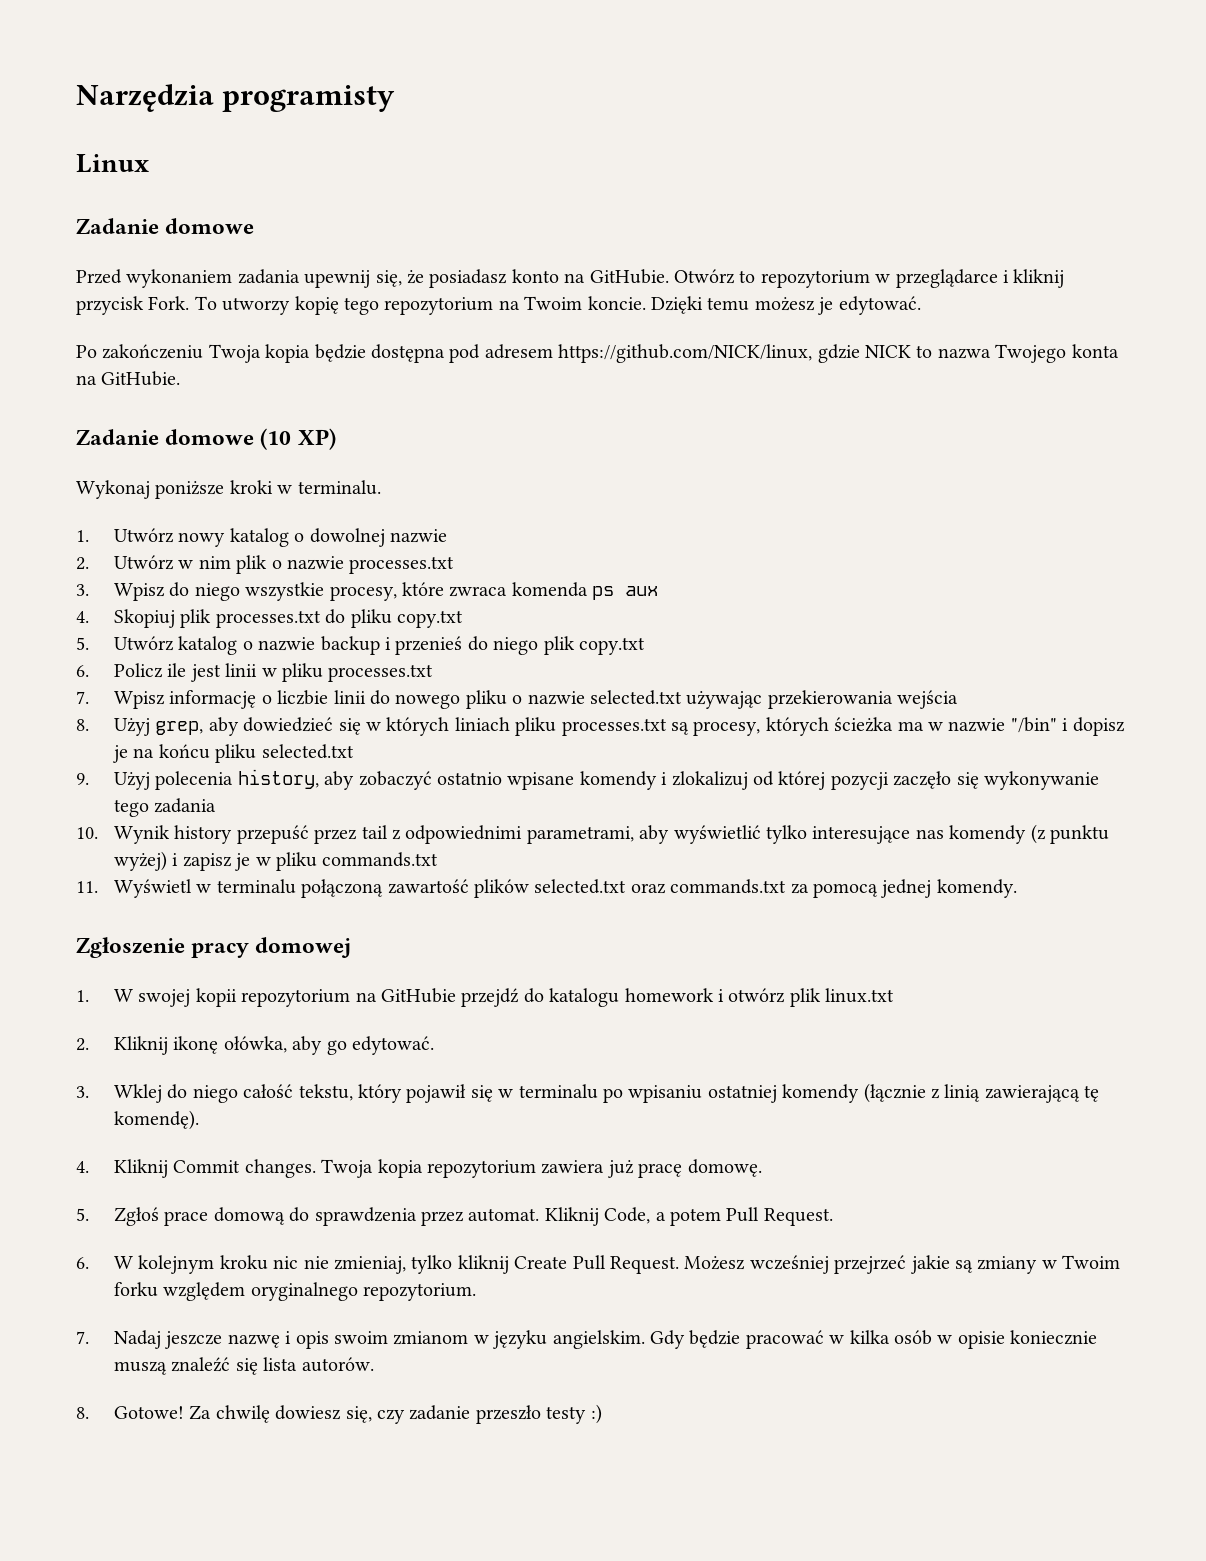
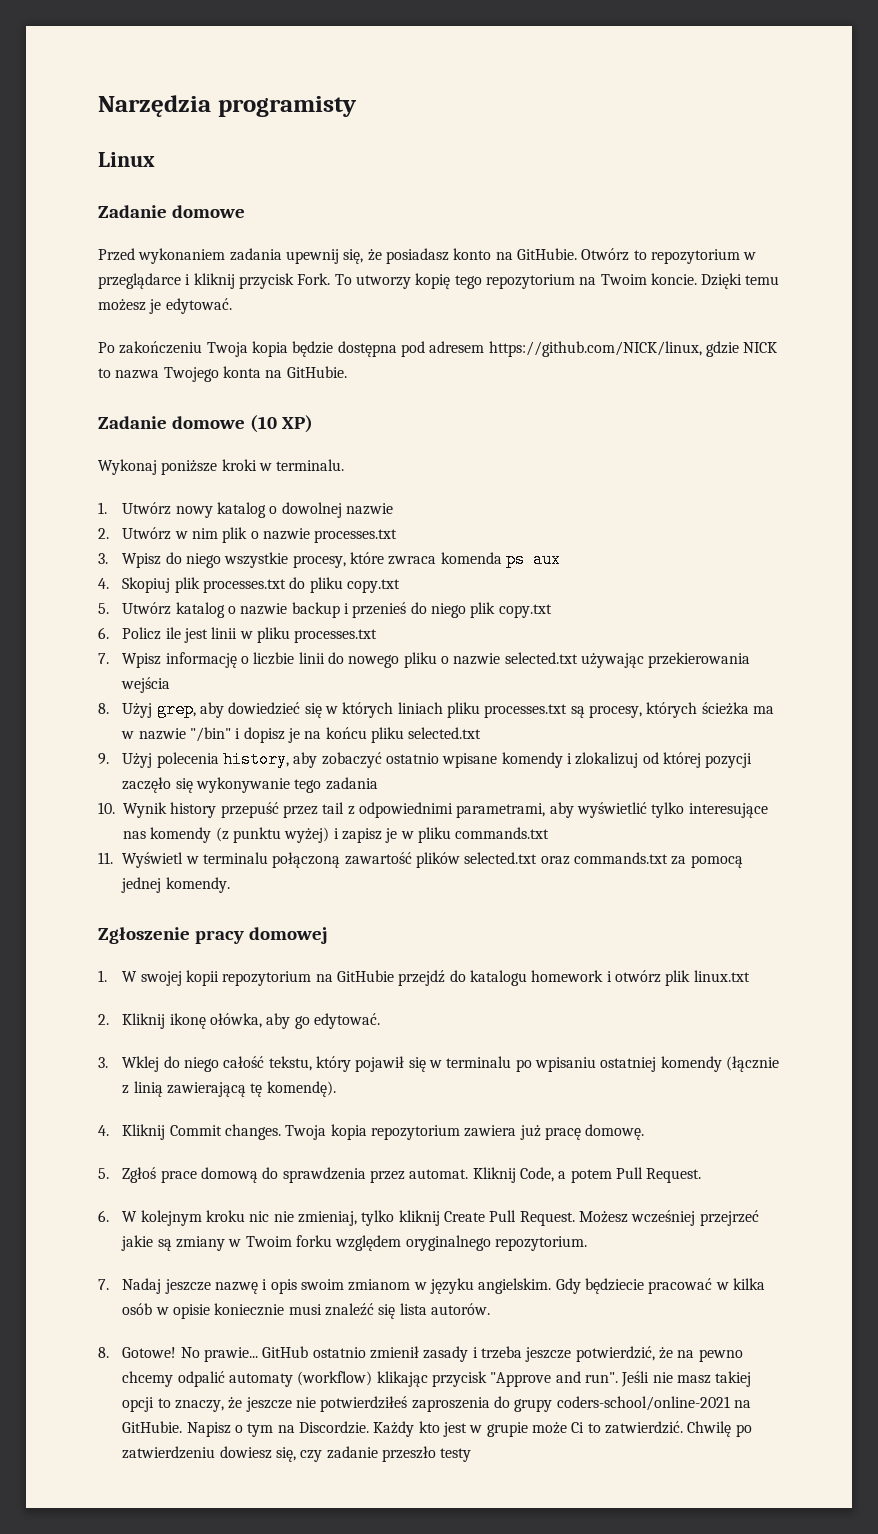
[689,1330,741,1348] będzie -> [584,1278,644,1294] będziecie
[113,1361,167,1375] muszą -> [288,1304,322,1315] musi
[189,1405,270,1423] Za chwilę -> [180,1346,743,1362] [122,1371,752,1387] [122,1396,751,1412] [122,1421,752,1437] [122,1446,216,1459] No prawie... GitHub ostatnio zmienił zasady i trzeba jeszcze potwierdzić, że na pewno chcemy odpalić automaty (workflow) klikając przycisk "Approve and run". Jeśli nie masz takiej opcji to znaczy, że jeszcze nie potwierdziłeś zaproszenia do grupy coders-school/online-2021 na GitHubie. Napisz o tym na Discordzie. Każdy kto jest w grupie może Ci to zatwierdzić. Chwilę po zatwierdzeniu
[590,1404,602,1424] :) -> (472, 1455) none

